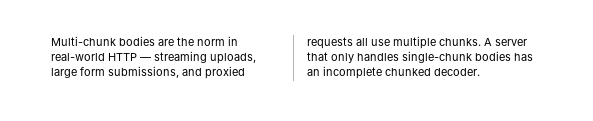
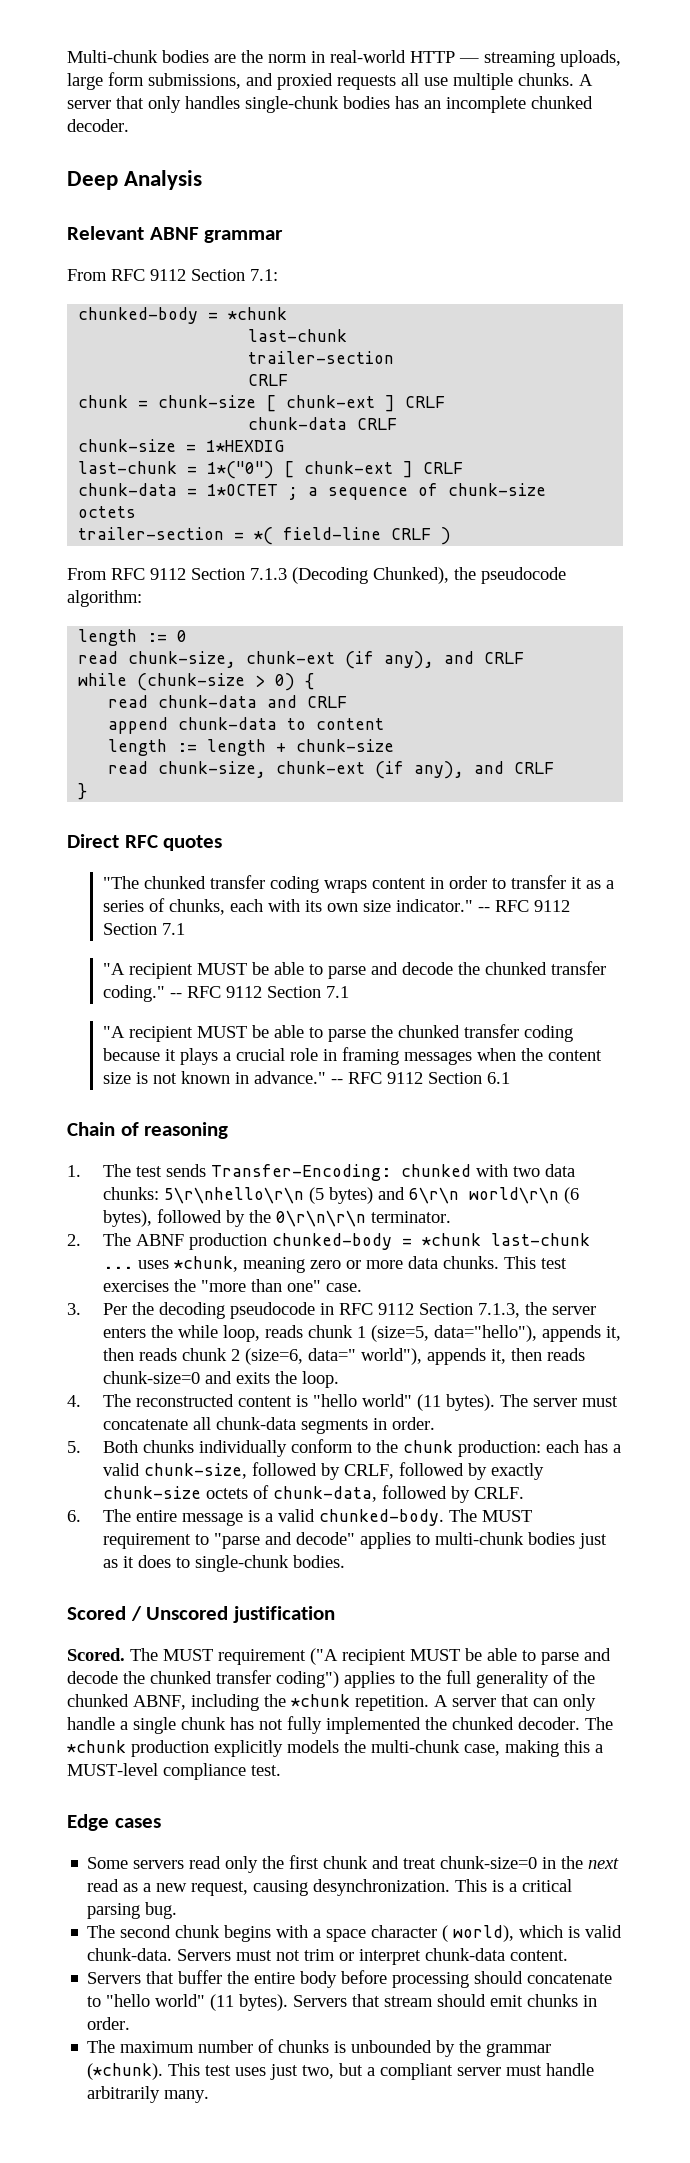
(480, 72) none -> [67,170,203,190] [67,226,284,243] [67,269,278,281] [78,307,288,324] [248,329,348,342] [248,351,395,364] [248,374,289,386] [78,395,446,412] [248,417,398,430] [78,439,285,452] [78,461,464,479] [78,483,547,500] [78,506,137,518] [78,527,452,545] [67,567,566,584] [67,590,142,607] [78,629,188,646] [78,651,525,669] [78,673,315,691] [108,695,348,708] [108,717,385,734] [108,739,395,756] [108,761,555,779] [78,783,88,800] [67,834,223,851] [103,875,615,893] [103,898,571,915] [103,923,186,935] [103,961,607,979] [103,985,350,1002] [103,1024,574,1042] [103,1047,603,1065] [103,1071,511,1084] [67,1122,229,1139] [67,1164,576,1181] [103,1187,580,1204] [103,1209,452,1227] [67,1233,591,1250] [103,1256,568,1273] [103,1279,363,1292] [67,1302,597,1319] [103,1325,622,1342] [103,1348,586,1365] [103,1371,340,1388] [67,1394,619,1411] [103,1417,436,1434] [67,1439,622,1457] [103,1462,545,1480] [103,1485,525,1503] [67,1509,533,1526] [103,1532,608,1549] [103,1555,346,1572] [67,1606,335,1623] [67,1648,611,1665] [67,1670,595,1688] [67,1694,596,1711] [67,1716,613,1734] [67,1740,603,1757] [67,1763,281,1780] [67,1814,161,1831] [87,1855,620,1873] [87,1879,573,1896] [87,1902,178,1919] [87,1925,623,1942] [87,1948,569,1965] [87,1970,613,1988] [87,1994,598,2011] [87,2017,131,2030] [87,2039,552,2057] [87,2063,595,2080] [87,2086,210,2103] // Deep Analysis // Relevant ABNF grammar // From RFC 9112 Section 7.1: // chunked-body = *chunk // last-chunk // trailer-section // CRLF // chunk = chunk-size [ chunk-ext ] CRLF // chunk-data CRLF // chunk-size = 1*HEXDIG // last-chunk = 1*("0") [ chunk-ext ] CRLF // chunk-data = 1*OCTET ; a sequence of chunk-size octets // trailer-section = *( field-line CRLF ) // From RFC 9112 Section 7.1.3 (Decoding Chunked), the pseudocode algorithm: // length := 0 // read chunk-size, chunk-ext (if any), and CRLF // while (chunk-size > 0) { // read chunk-data and CRLF // append chunk-data to content // length := length + chunk-size // read chunk-size, chunk-ext (if any), and CRLF // } // Direct RFC quotes // "The chunked transfer coding wraps content in order to transfer it as a series of chunks, each with its own size indicator." -- RFC 9112 Section 7.1 // "A recipient MUST be able to parse and decode the chunked transfer coding." -- RFC 9112 Section 7.1 // "A recipient MUST be able to parse the chunked transfer coding because it plays a crucial role in framing messages when the content size is not known in advance." -- RFC 9112 Section 6.1 // Chain of reasoning // 1. The test sends Transfer-Encoding: chunked with two data chunks: 5\r\nhello\r\n (5 bytes) and 6\r\n world\r\n (6 bytes), followed by the 0\r\n\r\n terminator. // 2. The ABNF production chunked-body = *chunk last-chunk ... uses *chunk, meaning zero or more data chunks. This test exercises the "more than one" case. // 3. Per the decoding pseudocode in RFC 9112 Section 7.1.3, the server enters the while loop, reads chunk 1 (size=5, data="hello"), appends it, then reads chunk 2 (size=6, data=" world"), appends it, then reads chunk-size=0 and exits the loop. // 4. The reconstructed content is "hello world" (11 bytes). The server must concatenate all chunk-data segments in order. // 5. Both chunks individually conform to the chunk production: each has a valid chunk-size, followed by CRLF, followed by exactly chunk-size octets of chunk-data, followed by CRLF. // 6. The entire message is a valid chunked-body. The MUST requirement to "parse and decode" applies to multi-chunk bodies just as it does to single-chunk bodies. // Scored / Unscored justification // Scored. The MUST requirement ("A recipient MUST be able to parse and decode the chunked transfer coding") applies to the full generality of the chunked ABNF, including the *chunk repetition. A server that can only handle a single chunk has not fully implemented the chunked decoder. The *chunk production explicitly models the multi-chunk case, making this a MUST-level compliance test. // Edge cases // Some servers read only the first chunk and treat chunk-size=0 in the next read as a new request, causing desynchronization. This is a critical parsing bug. // The second chunk begins with a space character ( world), which is valid chunk-data. Servers must not trim or interpret chunk-data content. // Servers that buffer the entire body before processing should concatenate to "hello world" (11 bytes). Servers that stream should emit chunks in order. // The maximum number of chunks is unbounded by the grammar (*chunk). This test uses just two, but a compliant server must handle arbitrarily many.

